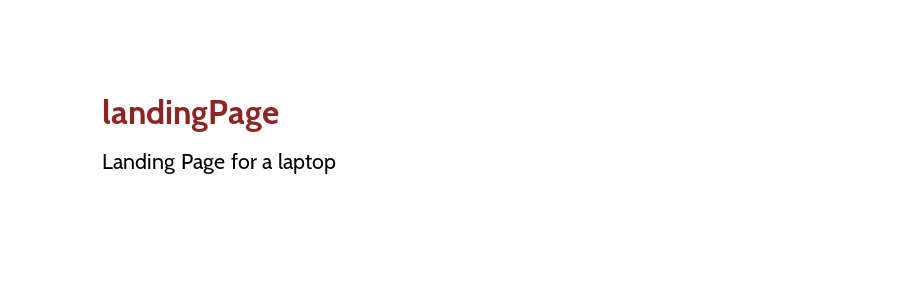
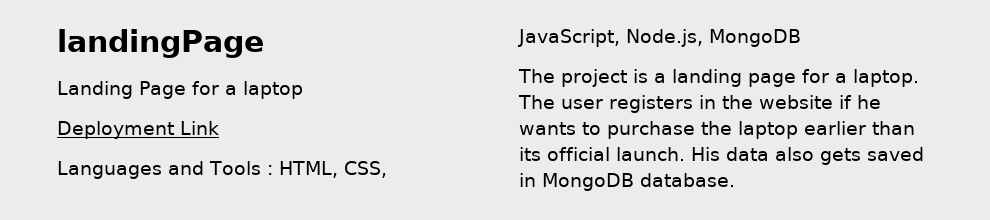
(337, 163) none -> [57,121,219,139] [57,161,387,179] [518,29,801,47] [518,69,919,87] [518,95,881,113] [519,121,915,139] [519,147,924,165] [519,173,735,191] // Deployment Link // Languages and Tools : HTML, CSS, JavaScript, Node.js, MongoDB // The project is a landing page for a laptop. The user registers in the website if he wants to purchase the laptop earlier than its official launch. His data also gets saved in MongoDB database.

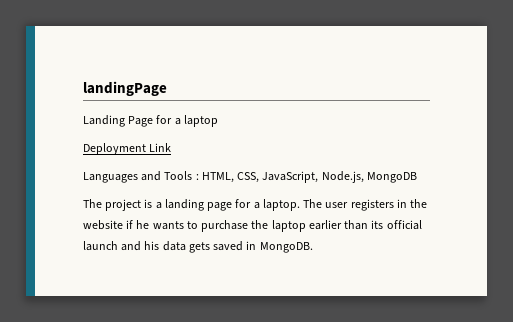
[616,147,814,161] launch. His data also -> [83,241,186,251] launch and his data
[542,173,735,191] MongoDB database. -> [259,242,313,253] MongoDB.

